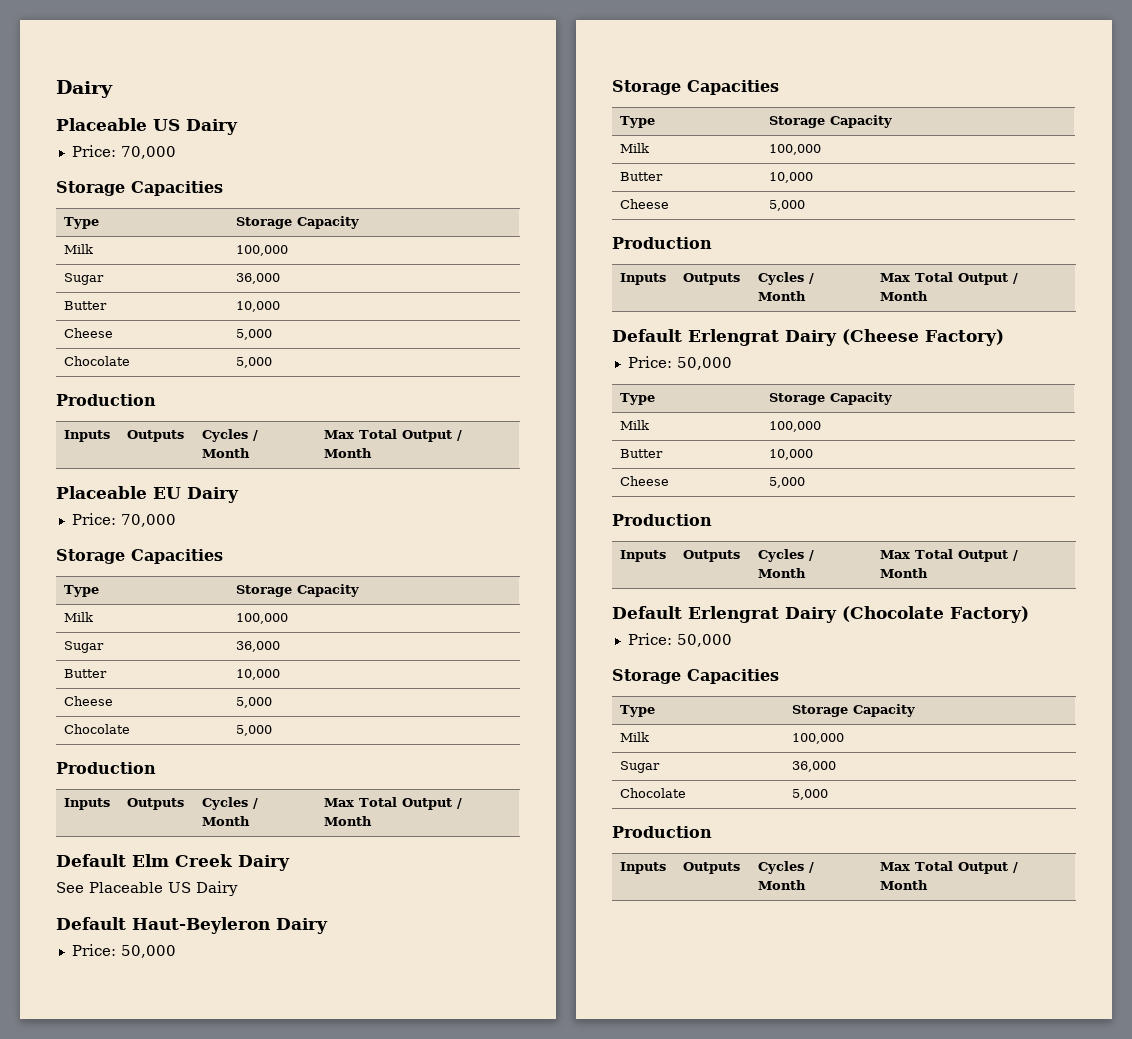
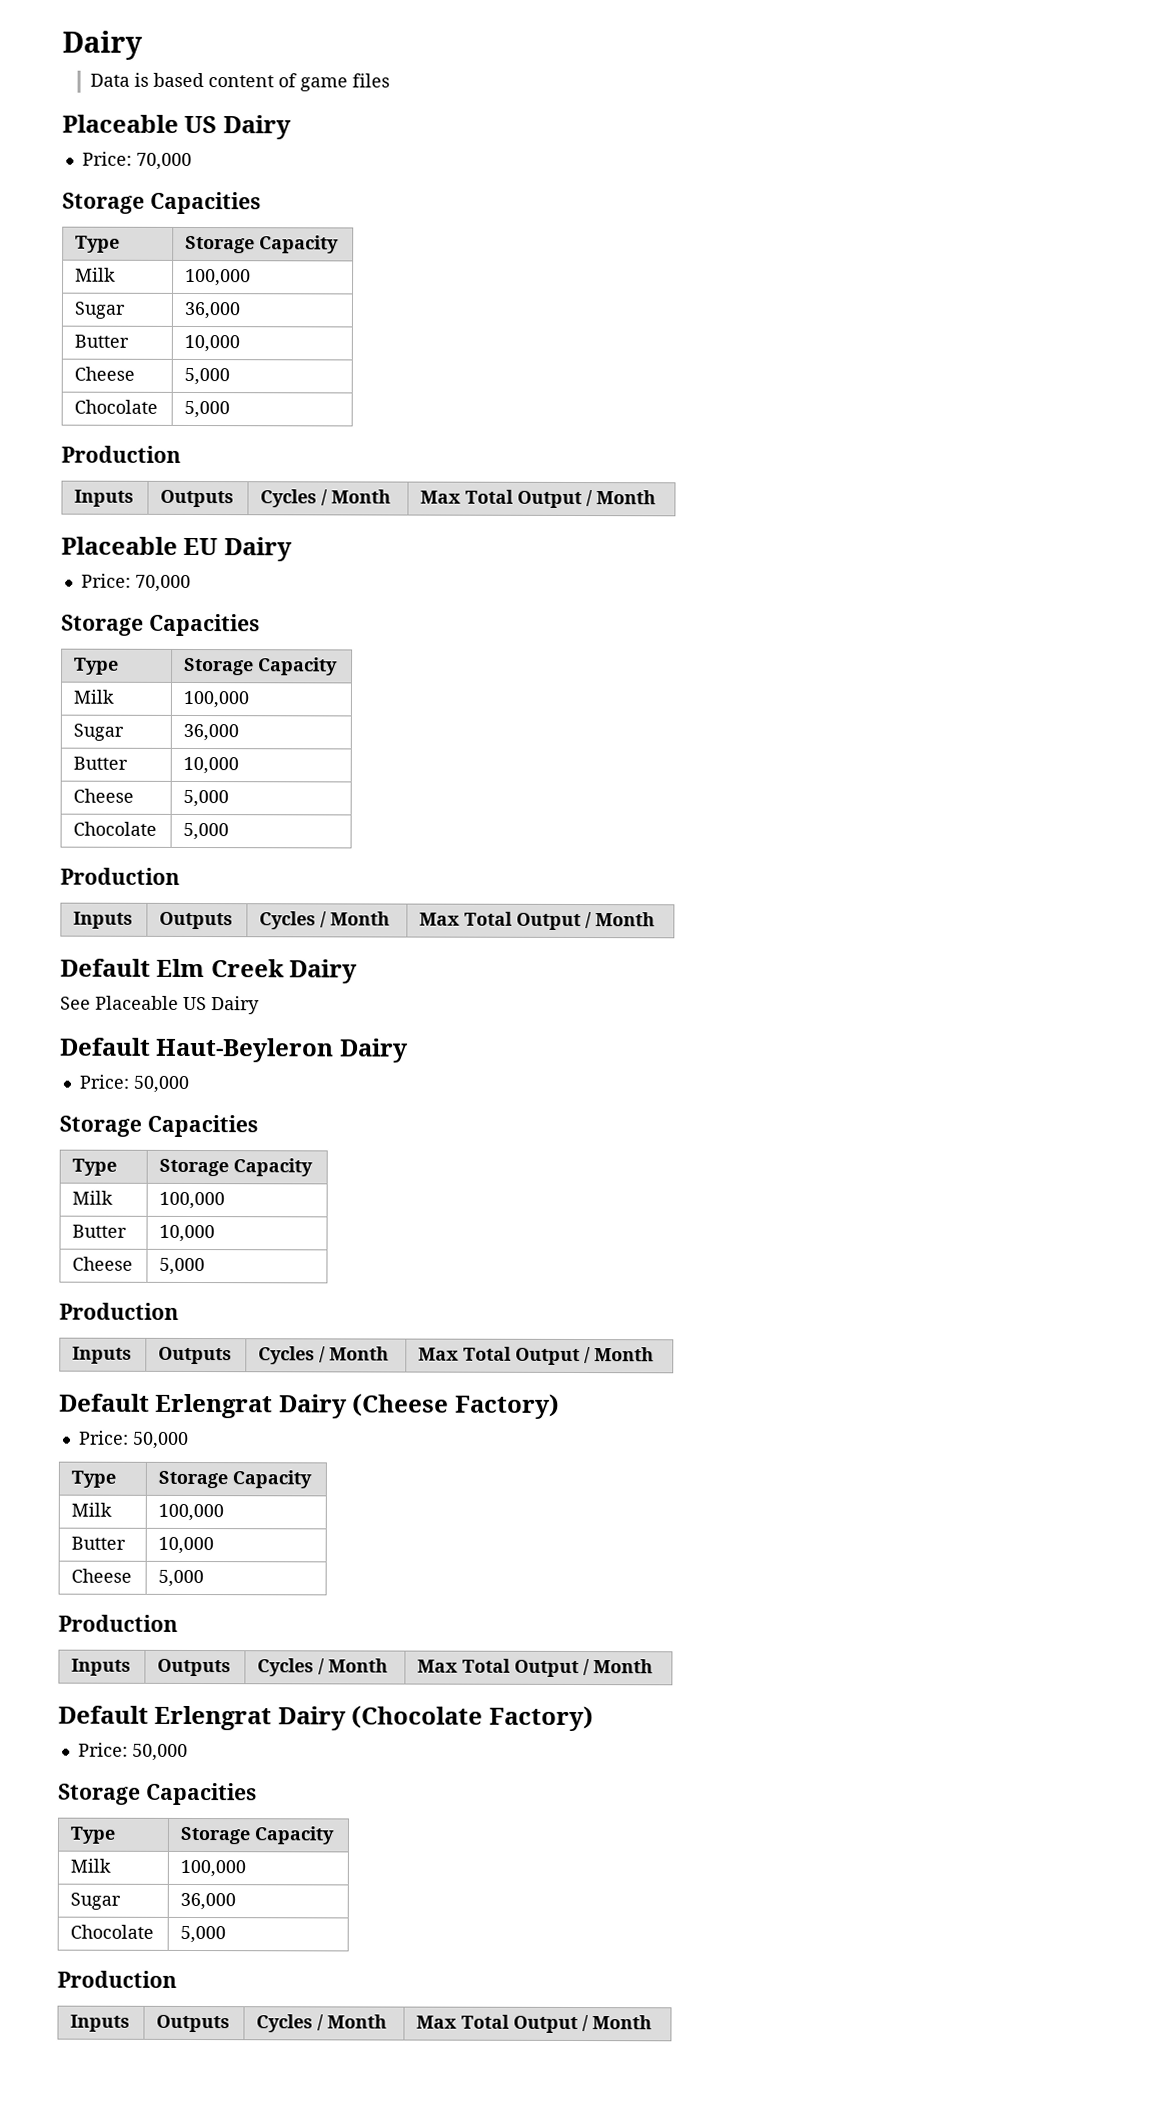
[56,80,113,98] Dairy -> [62,30,143,60] [89,72,390,92] Dairy // Data is based content of game files

